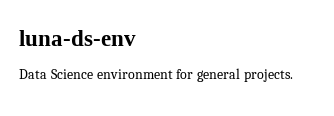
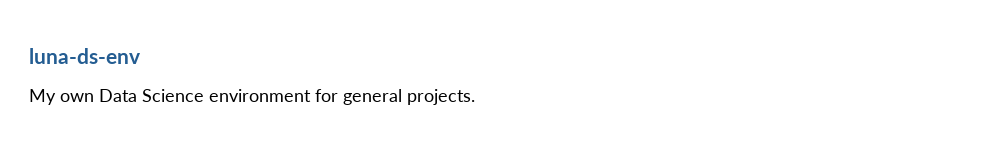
(136, 38) none -> [29,89,94,105] My own

